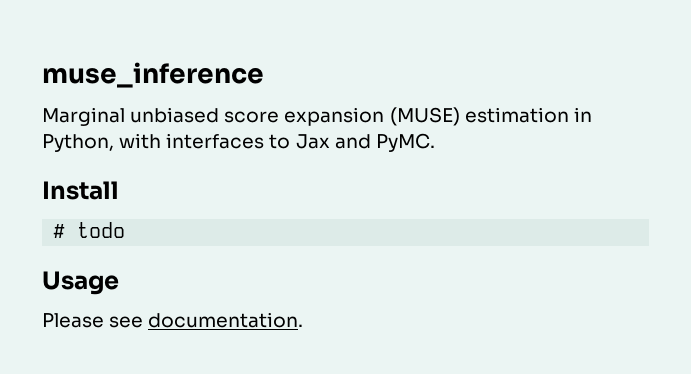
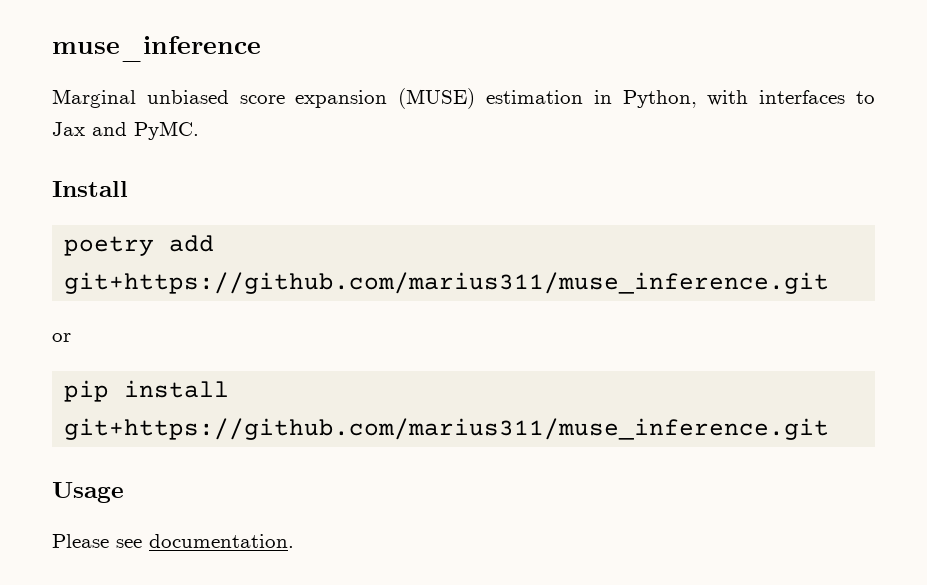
[53,222,126,238] # todo -> [64,235,215,256] [64,272,830,294] [52,333,71,342] [64,380,230,402] [64,418,830,440] poetry add git+https://github.com/marius311/muse_inference.git // or // pip install git+https://github.com/marius311/muse_inference.git

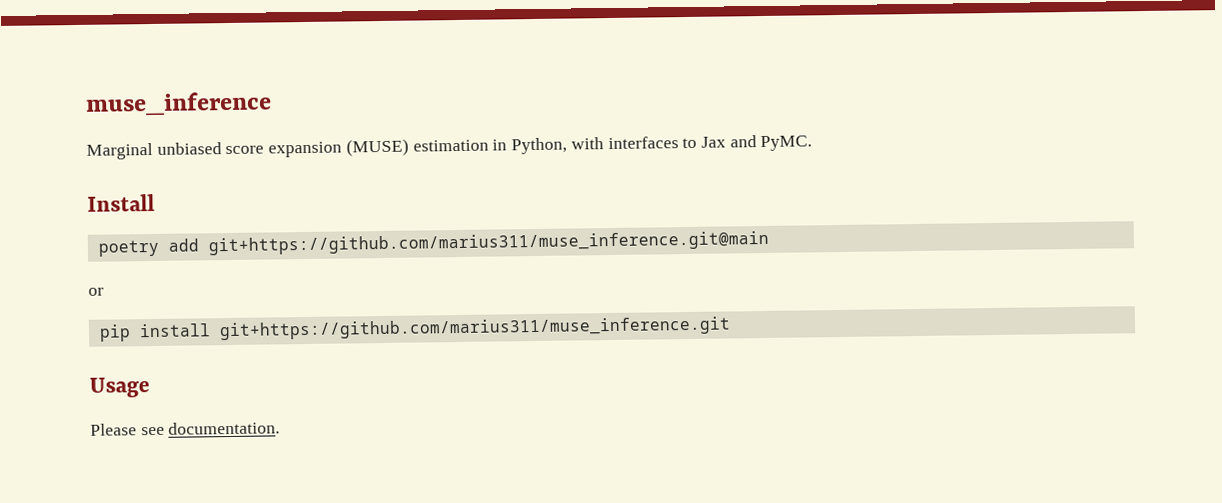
[64,272,830,294] git+https://github.com/marius311/muse_inference.git -> [207,230,769,256] git+https://github.com/marius311/muse_inference.git@main

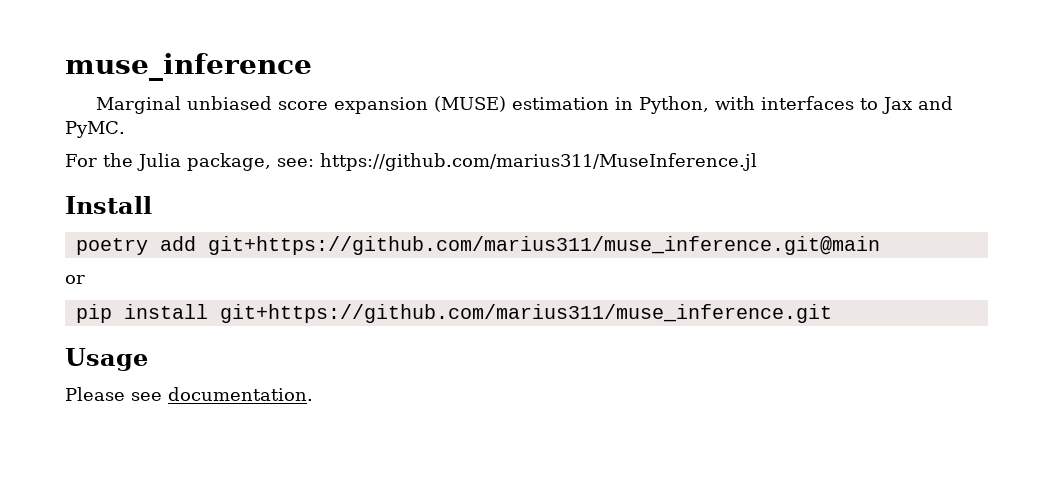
(813, 143) none -> [65,153,757,171] // For the Julia package, see: https://github.com/marius311/MuseInference.jl

